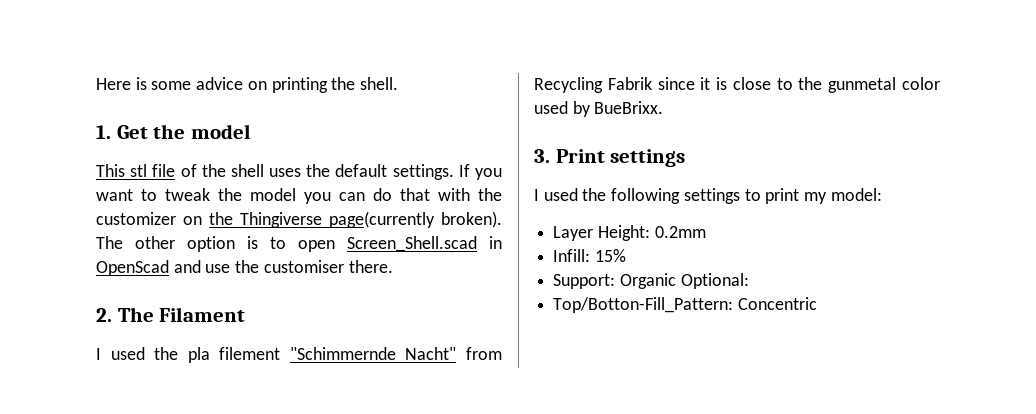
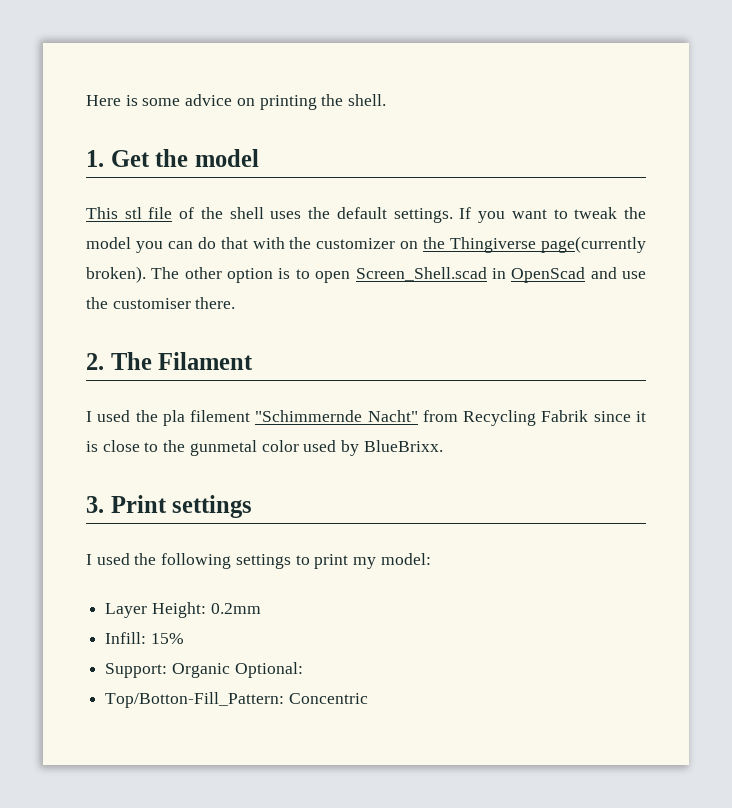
[594,101,664,114] BueBrixx. -> [363,440,443,452] BlueBrixx.

